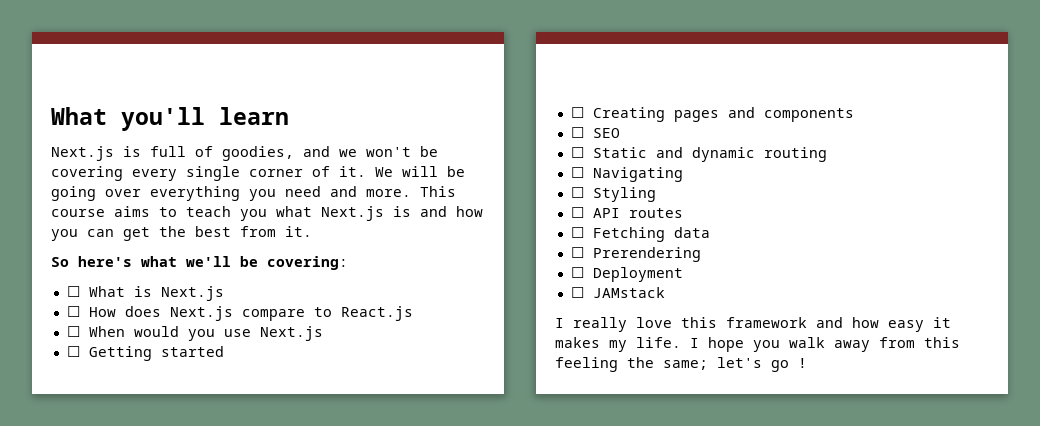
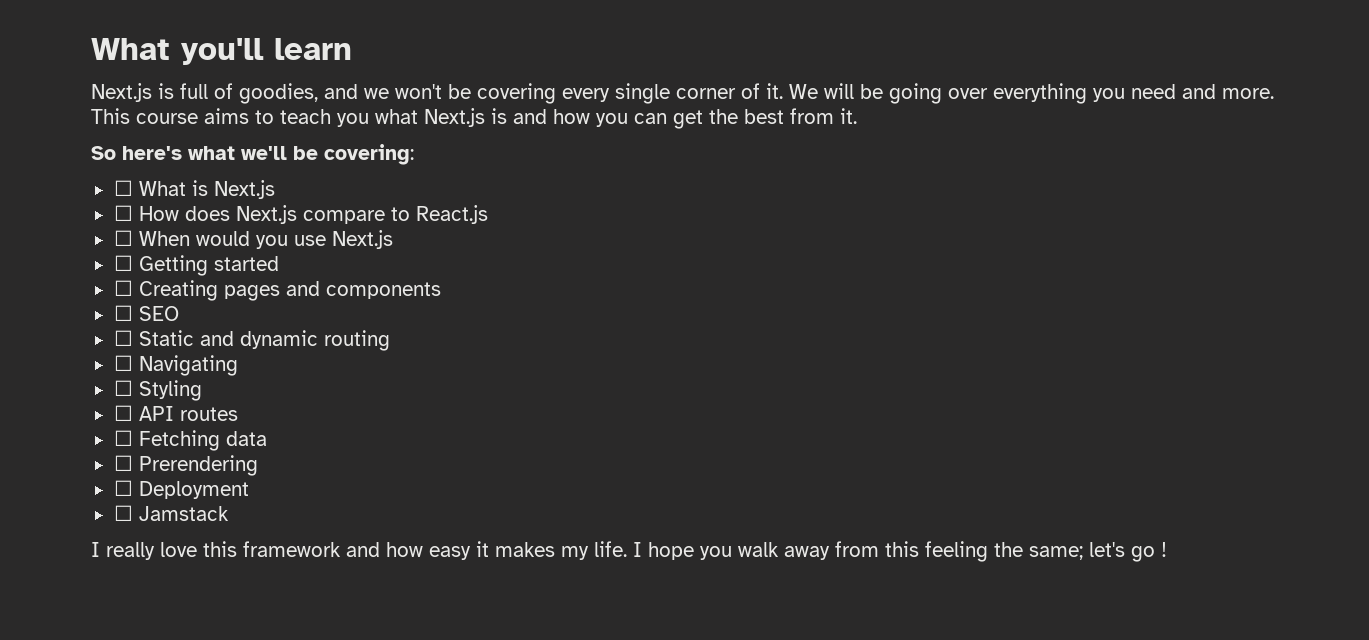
[592,287,665,298] JAMstack -> [138,506,229,521] Jamstack

